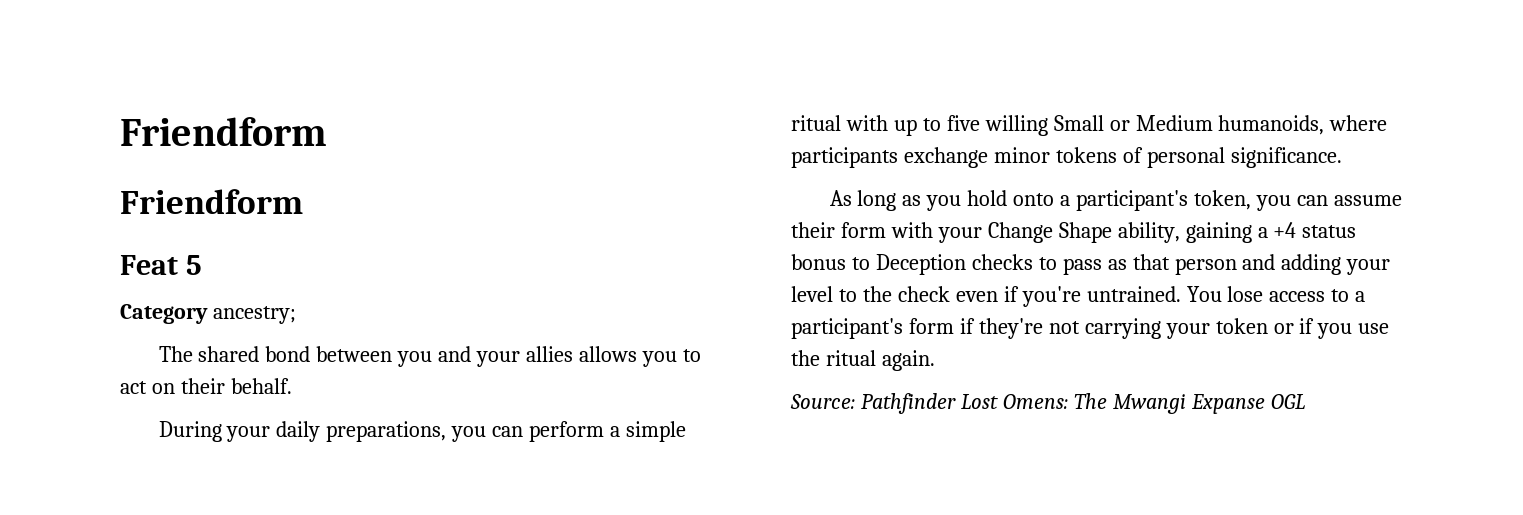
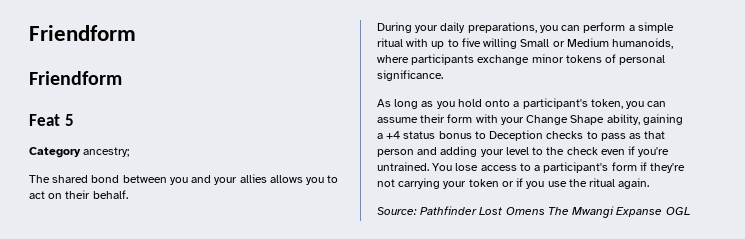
[1002,394,1068,409] Omens: -> [505,207,545,215] Omens

